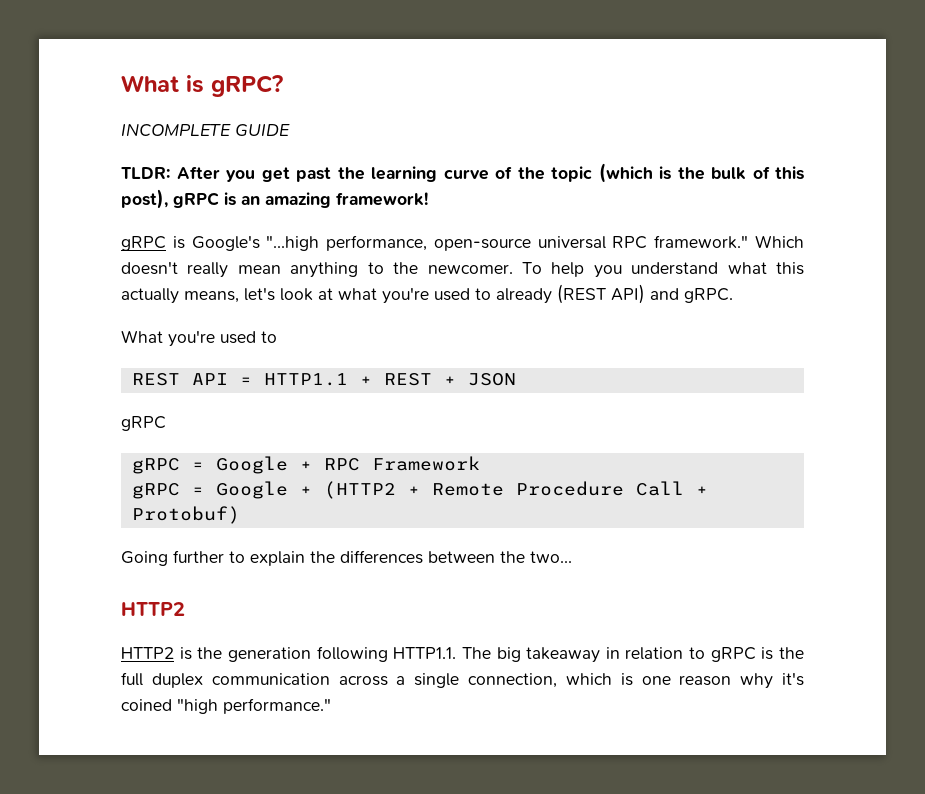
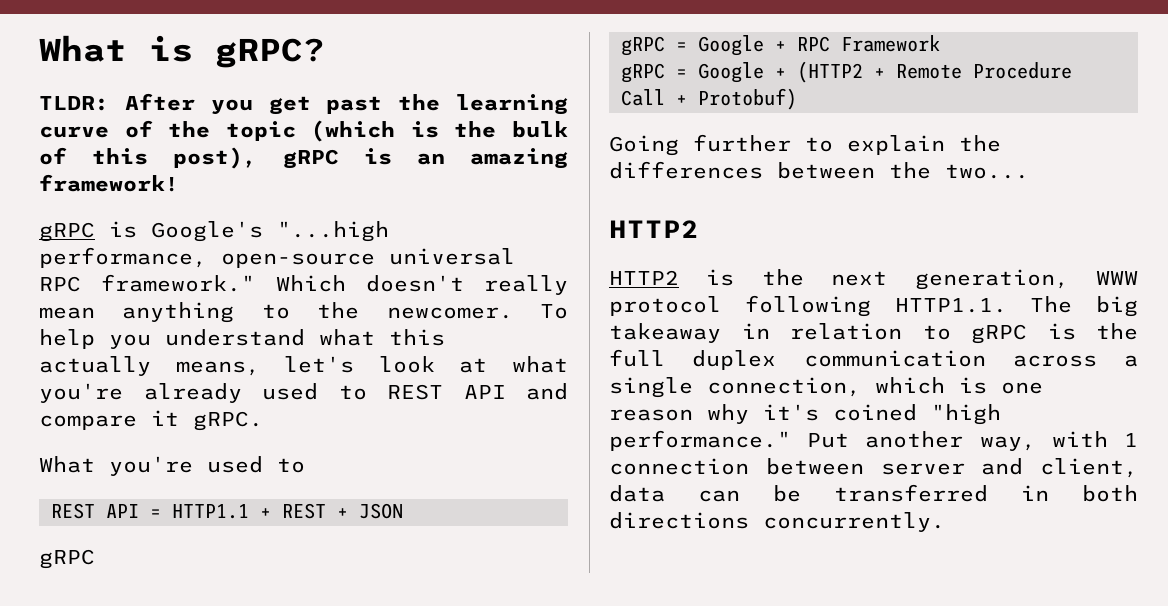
[121,123,290,137] // INCOMPLETE GUIDE -> (325, 53) none
[434,284,679,304] used to already (REST API) and -> [143,383,568,403] [39,410,179,430] already used to REST API and compare it
[227,647,311,662] generation -> [831,269,1138,290] [609,296,721,316] next generation, WWW protocol
(331, 706) none -> [807,431,1138,451] [609,458,1138,478] [609,484,1138,502] [609,512,945,532] Put another way, with 1 connection between server and client, data can be transferred in both directions concurrently.

